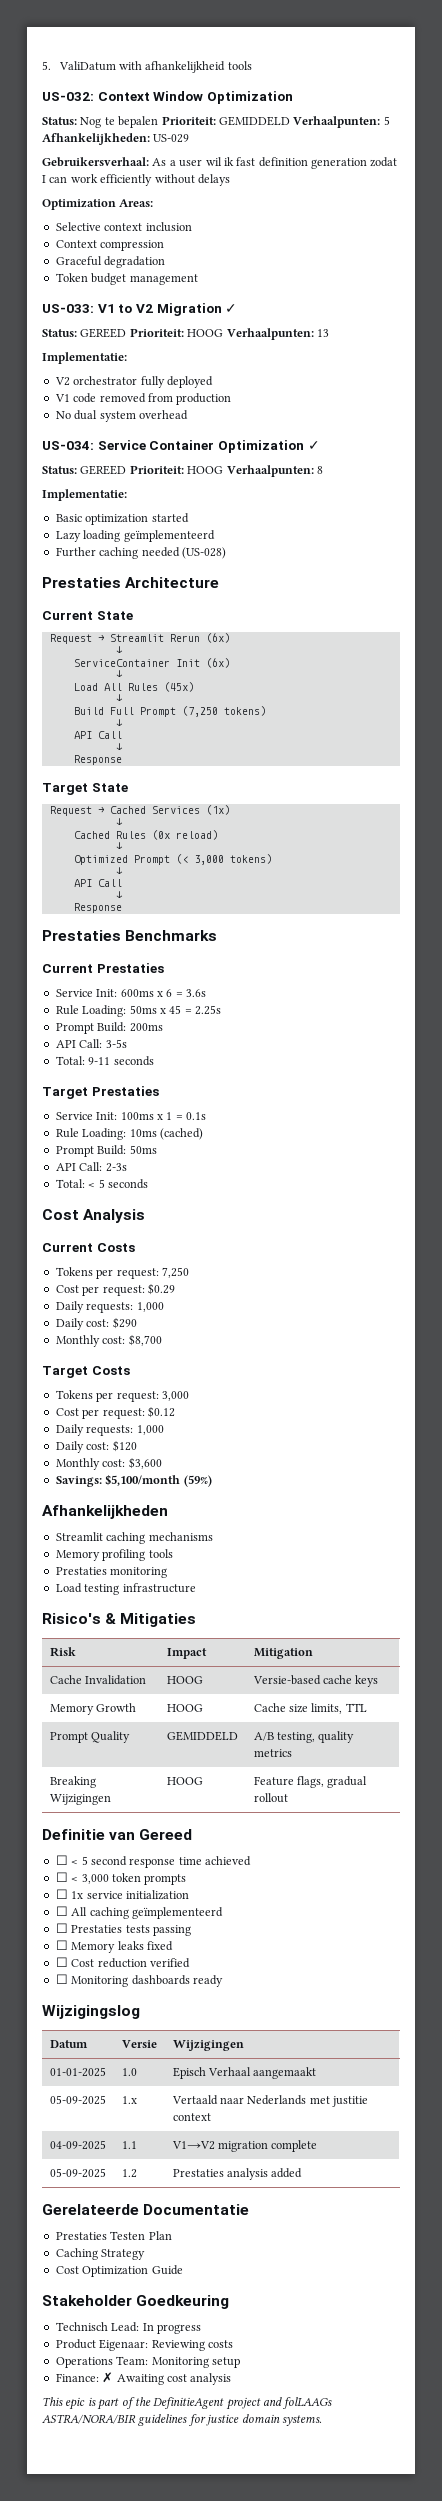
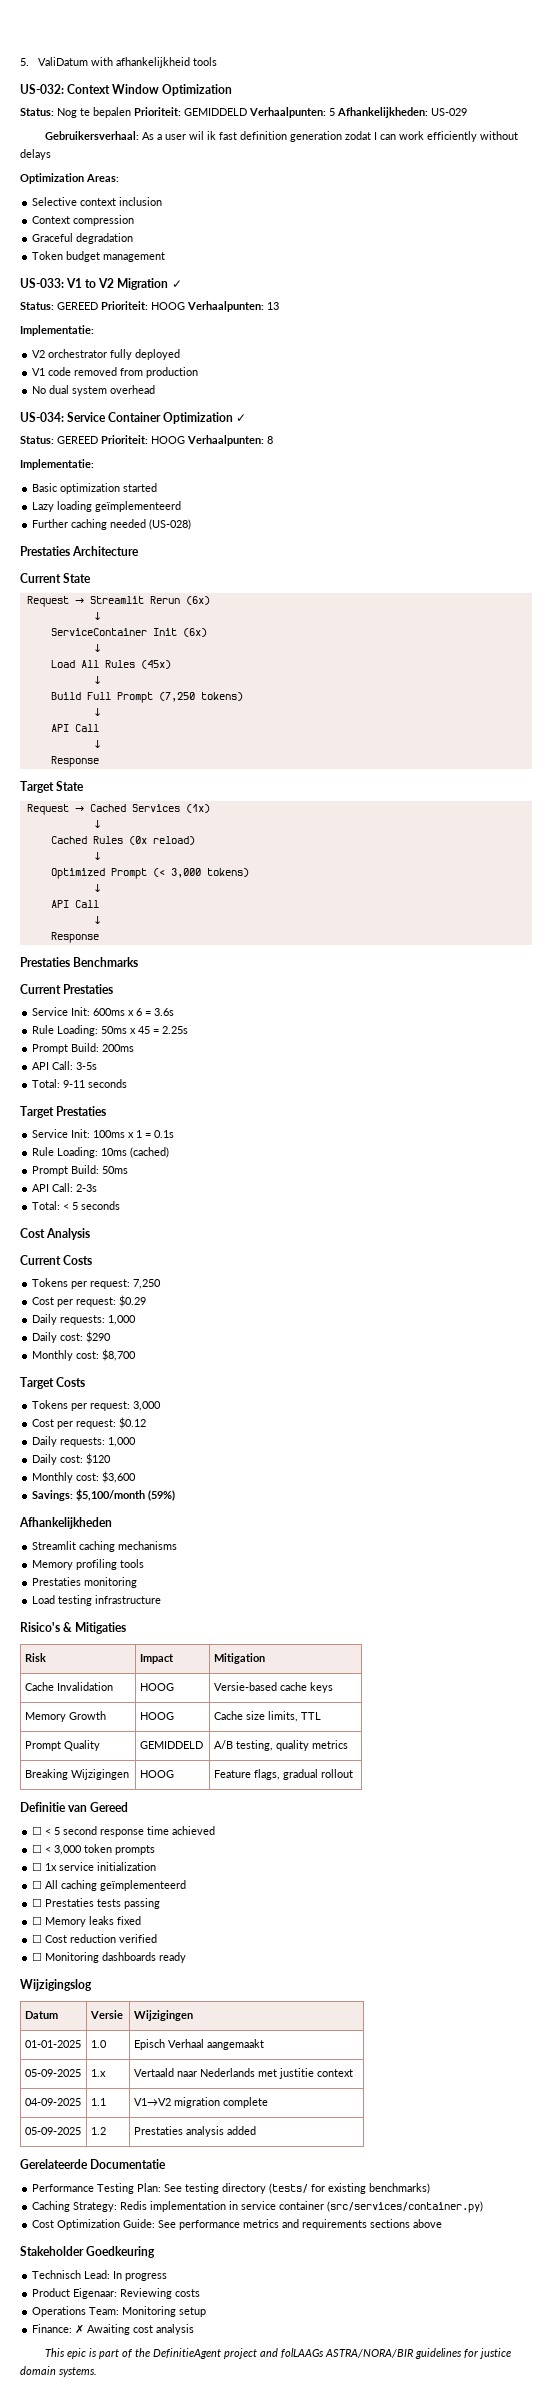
[55,2231,172,2240] [55,2248,146,2260] [55,2265,183,2277] Prestaties Testen Plan // Caching Strategy // Cost Optimization Guide -> [32,2183,431,2194] [32,2201,484,2213] [32,2219,443,2230] Performance Testing Plan: See testing directory (tests/ for existing benchmarks) // Caching Strategy: Redis implementation in service container (src/services/container.py) // Cost Optimization Guide: See performance metrics and requirements sections above

